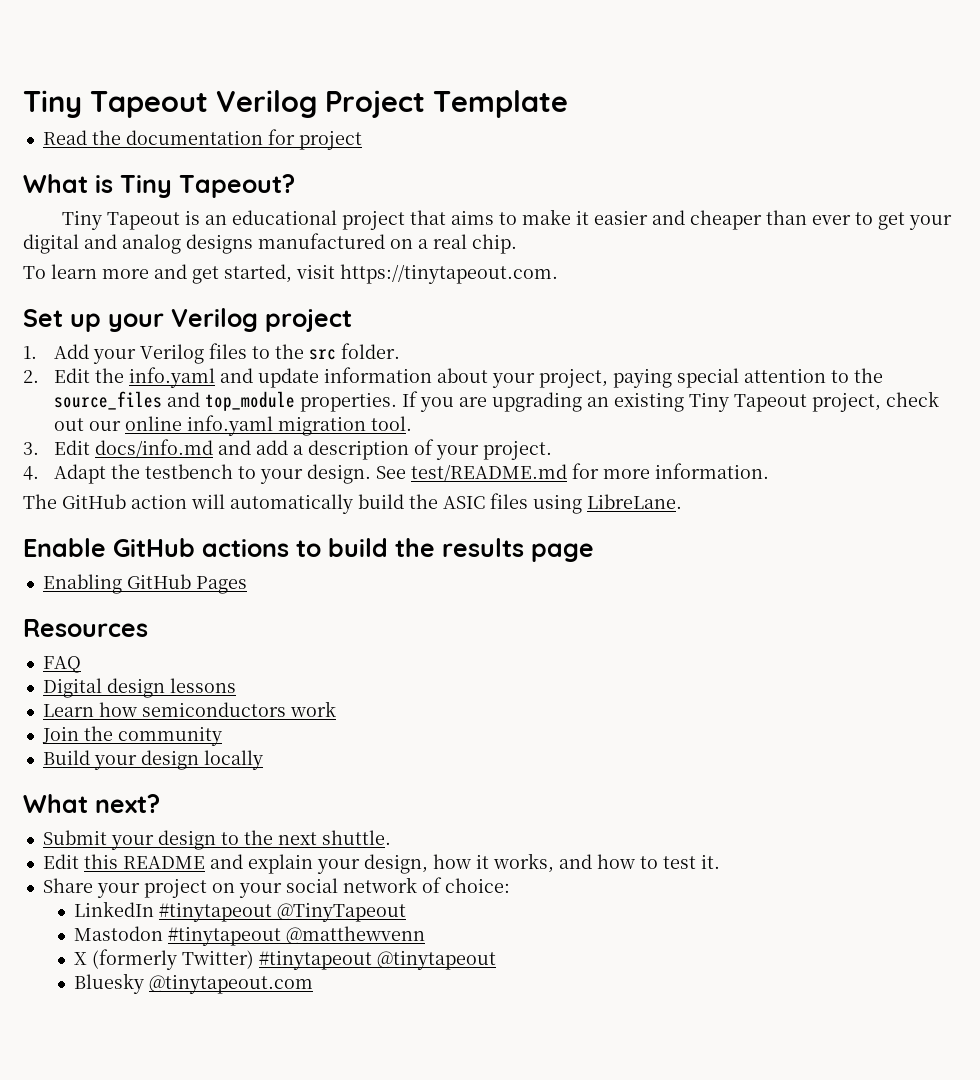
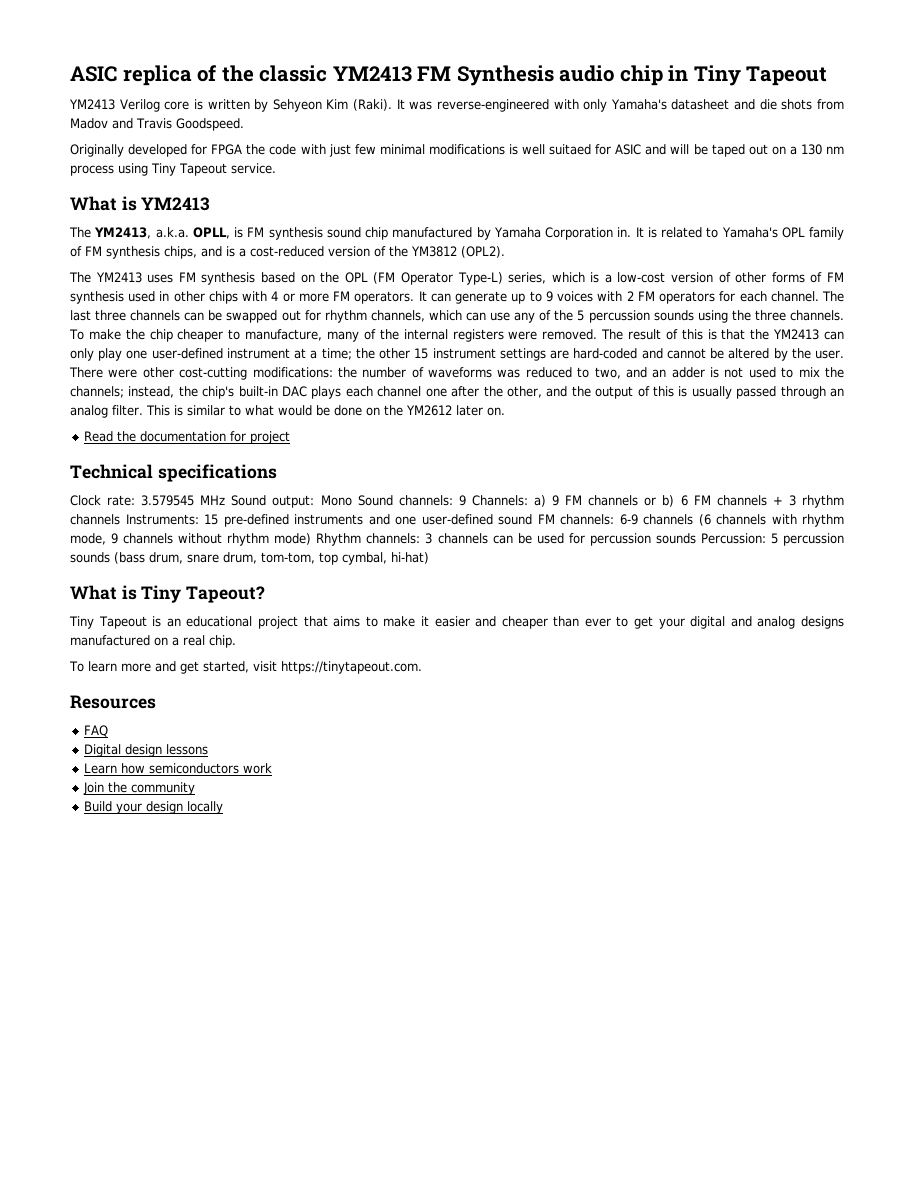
[23,90,568,118] Tiny Tapeout Verilog Project Template -> [70,65,828,86] [69,99,844,112] [70,118,244,131] [70,144,845,157] [70,163,276,176] [70,196,211,211] [69,227,844,240] [70,246,505,259] [69,272,845,285] [70,291,845,304] [70,310,844,323] [69,329,845,342] [70,348,845,361] [69,367,845,380] [70,386,844,399] [70,405,505,418] ASIC replica of the classic YM2413 FM Synthesis audio chip in Tiny Tapeout // YM2413 Verilog core is written by Sehyeon Kim (Raki). It was reverse-engineered with only Yamaha's datasheet and die shots from Madov and Travis Goodspeed. // Originally developed for FPGA the code with just few minimal modifications is well suitaed for ASIC and will be taped out on a 130 nm process using Tiny Tapeout service. // What is YM2413 // The YM2413, a.k.a. OPLL, is FM synthesis sound chip manufactured by Yamaha Corporation in. It is related to Yamaha's OPL family of FM synthesis chips, and is a cost-reduced version of the YM3812 (OPL2). // The YM2413 uses FM synthesis based on the OPL (FM Operator Type-L) series, which is a low-cost version of other forms of FM synthesis used in other chips with 4 or more FM operators. It can generate up to 9 voices with 2 FM operators for each channel. The last three channels can be swapped out for rhythm channels, which can use any of the 5 percussion sounds using the three channels. To make the chip cheaper to manufacture, many of the internal registers were removed. The result of this is that the YM2413 can only play one user-defined instrument at a time; the other 15 instrument settings are hard-coded and cannot be altered by the user. There were other cost-cutting modifications: the number of waveforms was reduced to two, and an adder is not used to mix the channels; instead, the chip's built-in DAC plays each channel one after the other, and the output of this is usually passed through an analog filter. This is similar to what would be done on the YM2612 later on.
(362, 140) none -> [70,464,277,482] [70,495,845,508] [70,514,844,527] [70,533,844,546] [70,552,429,565] // Technical specifications // Clock rate: 3.579545 MHz Sound output: Mono Sound channels: 9 Channels: a) 9 FM channels or b) 6 FM channels + 3 rhythm channels Instruments: 15 pre-defined instruments and one user-defined sound FM channels: 6-9 channels (6 channels with rhythm mode, 9 channels without rhythm mode) Rhythm channels: 3 channels can be used for percussion sounds Percussion: 5 percussion sounds (bass drum, snare drum, tom-tom, top cymbal, hi-hat)
[23,308,352,332] [23,343,401,364] [23,367,884,388] [54,391,940,412] [54,415,413,436] [23,439,553,460] [23,463,770,484] [23,493,682,514] [23,538,594,562] [42,574,247,594] // Set up your Verilog project // 1. Add your Verilog files to the src folder. // 2. Edit the info.yaml and update information about your project, paying special attention to the source_files and top_module properties. If you are upgrading an existing Tiny Tapeout project, check out our online info.yaml migration tool. // 3. Edit docs/info.md and add a description of your project. // 4. Adapt the testbench to your design. See test/README.md for more information. // The GitHub action will automatically build the ASIC files using LibreLane. // Enable GitHub actions to build the results page // Enabling GitHub Pages -> (422, 667) none
[23,794,160,813] [42,830,391,850] [42,853,720,874] [42,877,510,898] [74,901,407,922] [74,926,426,946] [74,949,497,970] [74,973,314,994] // What next? // Submit your design to the next shuttle. // Edit this README and explain your design, how it works, and how to test it. // Share your project on your social network of choice: // LinkedIn #tinytapeout @TinyTapeout // Mastodon #tinytapeout @matthewvenn // X (formerly Twitter) #tinytapeout @tinytapeout // Bluesky @tinytapeout.com -> (224, 807) none

